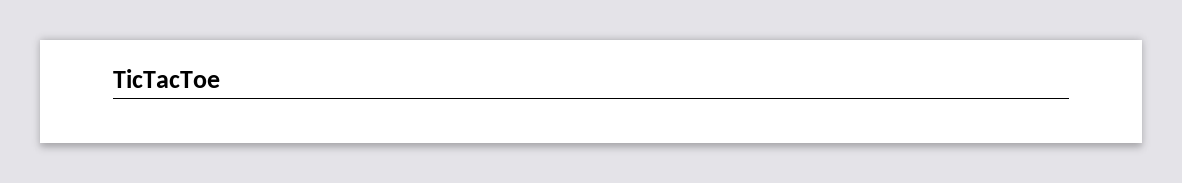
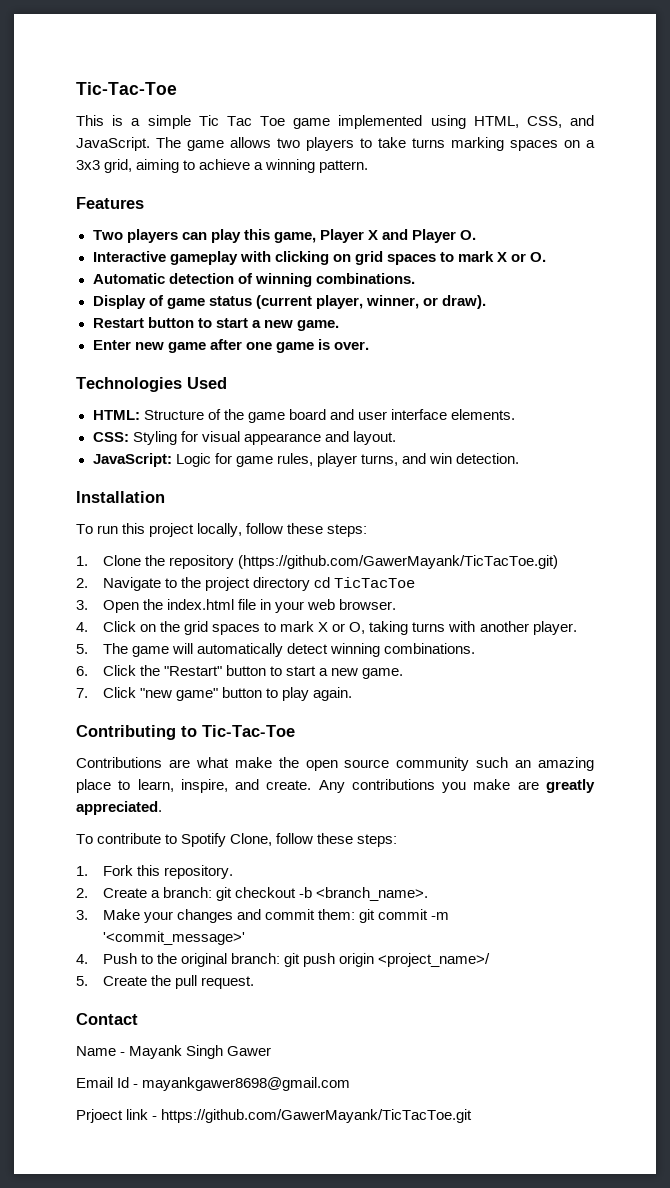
[113,69,220,88] TicTacToe -> [76,82,177,95] [76,115,595,129] [76,137,595,151] [76,159,369,173] [76,197,144,209] [92,229,477,243] [92,251,547,265] [92,273,415,287] [92,295,486,309] [92,317,339,331] [92,339,369,353] [76,377,227,392] [92,409,515,423] [92,431,396,445] [92,453,519,467] [76,491,165,503] [76,523,368,537] [76,555,558,569] [76,577,416,591] [76,599,397,613] [76,621,577,635] [76,643,476,657] [76,665,404,679] [76,687,353,701] [76,725,295,740] [76,757,594,771] [76,779,595,793] [76,801,162,815] [76,833,398,847] [76,865,233,879] [76,887,429,901] [76,909,450,923] [102,931,245,945] [76,953,491,967] [76,975,254,989] [76,1013,138,1025] [76,1045,272,1059] [76,1077,351,1091] [76,1109,473,1123] Tic-Tac-Toe // This is a simple Tic Tac Toe game implemented using HTML, CSS, and JavaScript. The game allows two players to take turns marking spaces on a 3x3 grid, aiming to achieve a winning pattern. // Features // Two players can play this game, Player X and Player O. // Interactive gameplay with clicking on grid spaces to mark X or O. // Automatic detection of winning combinations. // Display of game status (current player, winner, or draw). // Restart button to start a new game. // Enter new game after one game is over. // Technologies Used // HTML: Structure of the game board and user interface elements. // CSS: Styling for visual appearance and layout. // JavaScript: Logic for game rules, player turns, and win detection. // Installation // To run this project locally, follow these steps: // 1. Clone the repository (https://github.com/GawerMayank/TicTacToe.git) // 2. Navigate to the project directory cd TicTacToe // 3. Open the index.html file in your web browser. // 4. Click on the grid spaces to mark X or O, taking turns with another player. // 5. The game will automatically detect winning combinations. // 6. Click the "Restart" button to start a new game. // 7. Click "new game" button to play again. // Contributing to Tic-Tac-Toe // Contributions are what make the open source community such an amazing place to learn, inspire, and create. Any contributions you make are greatly appreciated. // To contribute to Spotify Clone, follow these steps: // 1. Fork this repository. // 2. Create a branch: git checkout -b <branch_name>. // 3. Make your changes and commit them: git commit -m '<commit_message>' // 4. Push to the original branch: git push origin <project_name>/ // 5. Create the pull request. // Contact // Name - Mayank Singh Gawer // Email Id - mayankgawer8698@gmail.com // Prjoect link - https://github.com/GawerMayank/TicTacToe.git

